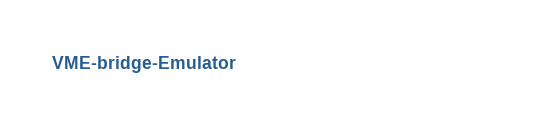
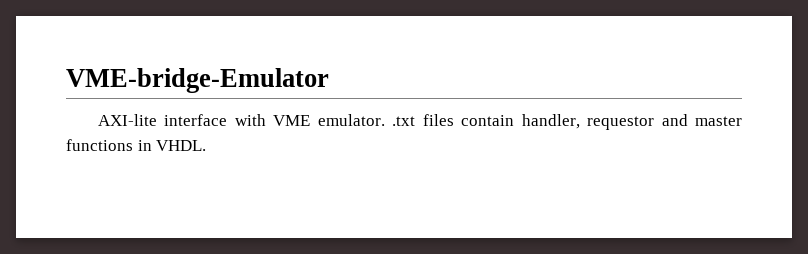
(236, 64) none -> [97,114,742,130] [66,139,207,151] // AXI-lite interface with VME emulator. .txt files contain handler, requestor and master functions in VHDL.

